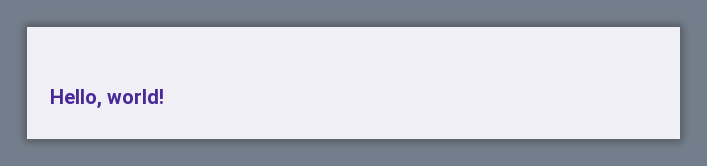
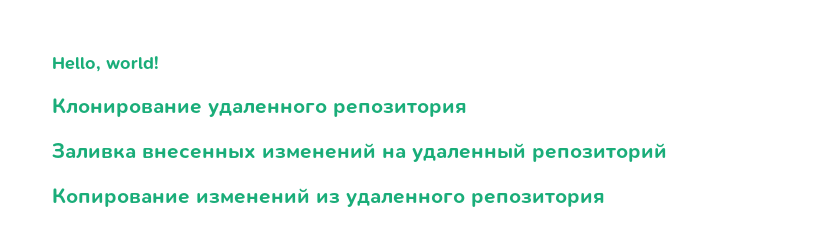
(165, 96) none -> [52,97,467,117] [51,143,667,162] [52,187,605,207] // Клонирование удаленного репозитория // Заливка внесенных изменений на удаленный репозиторий // Копирование изменений из удаленного репозитория

